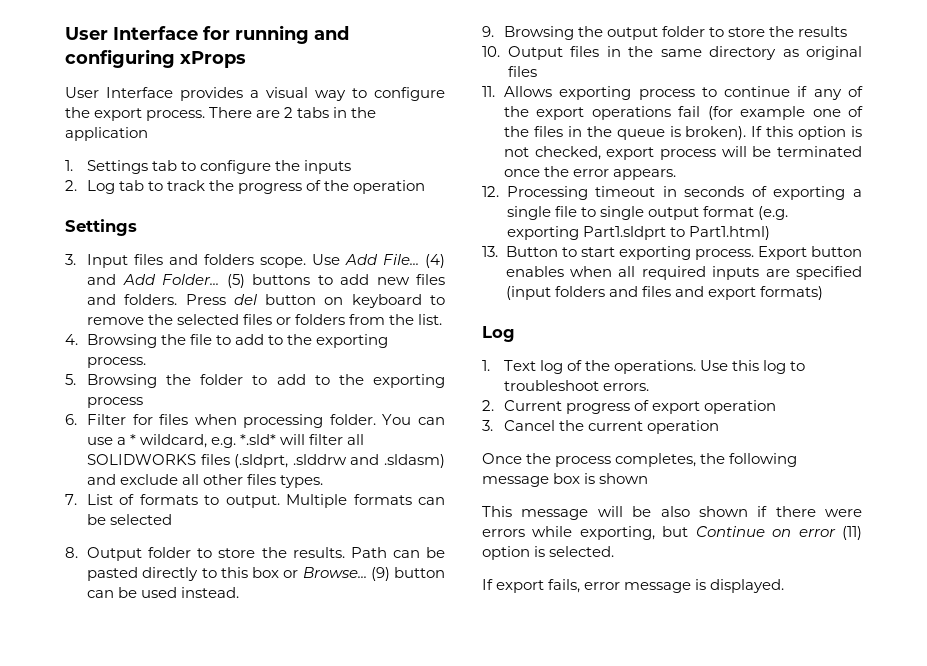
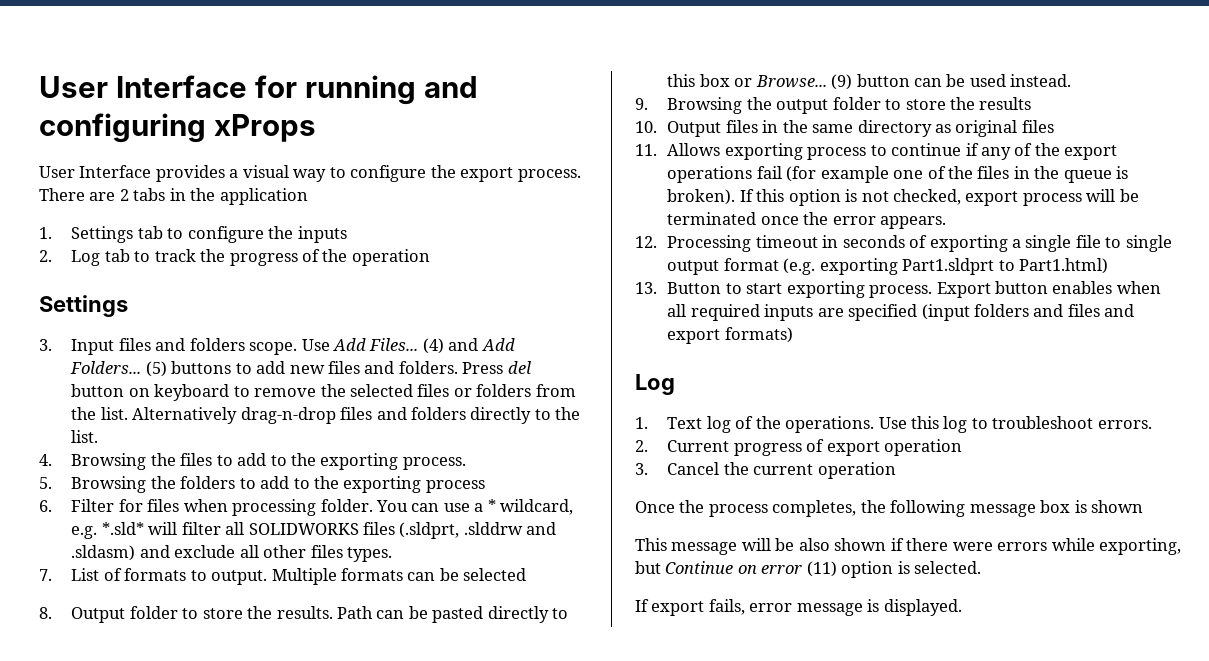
[382,254,419,265] File... -> [369,338,419,351] Files...
[161,274,219,285] Folder... -> [70,361,142,374] Folders...
(443, 319) none -> [132,407,581,424] [71,430,99,443] Alternatively drag-n-drop files and folders directly to the list.
[190,334,213,345] file -> [180,453,213,466] files
[200,374,244,385] folder -> [180,476,236,489] folders

